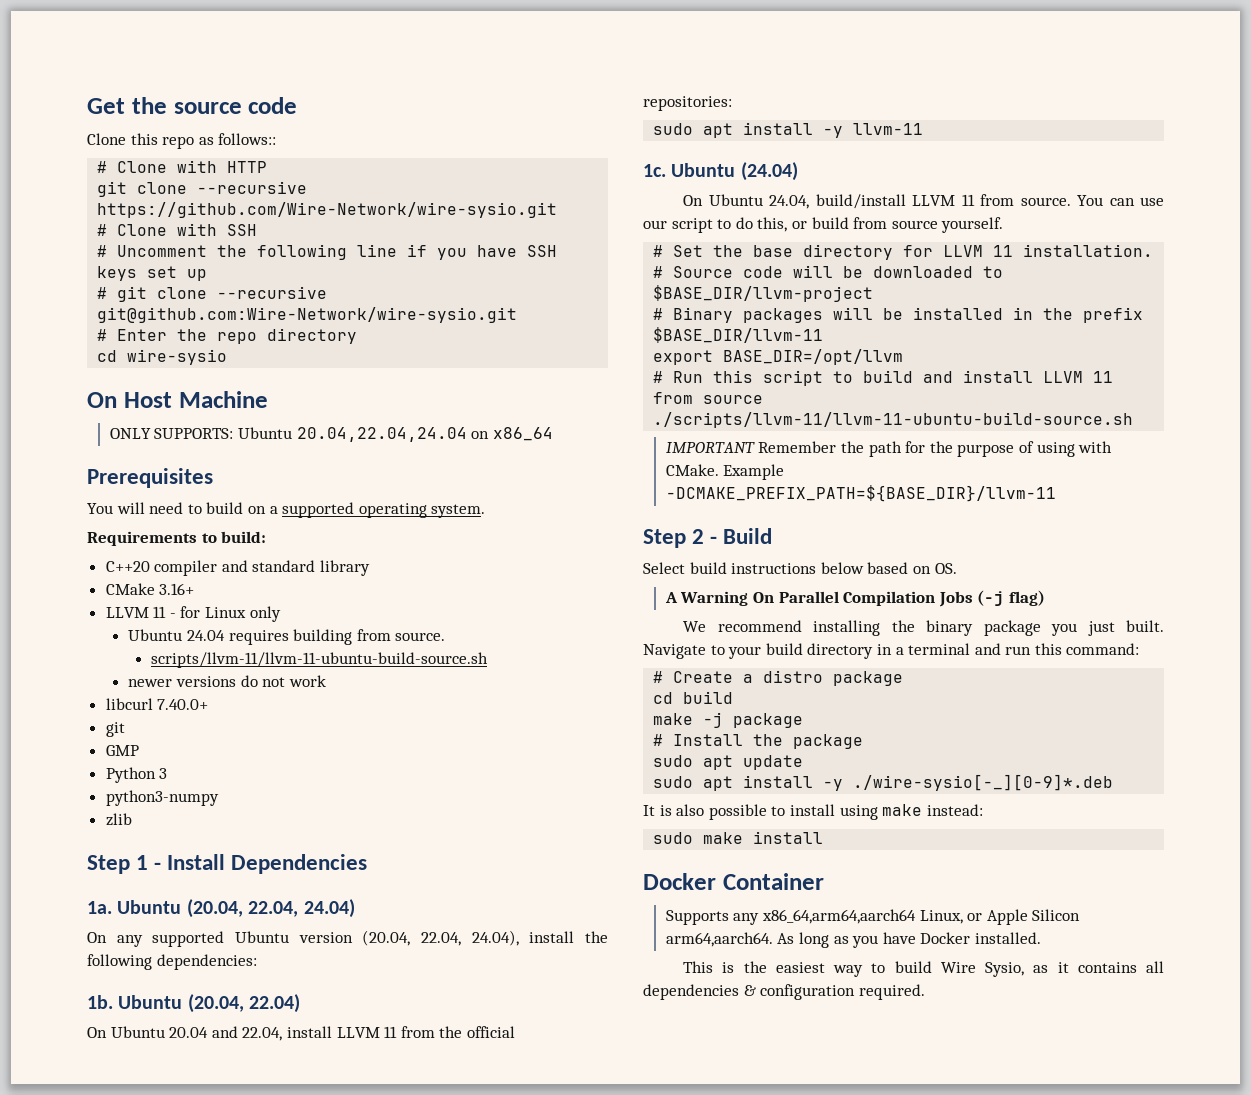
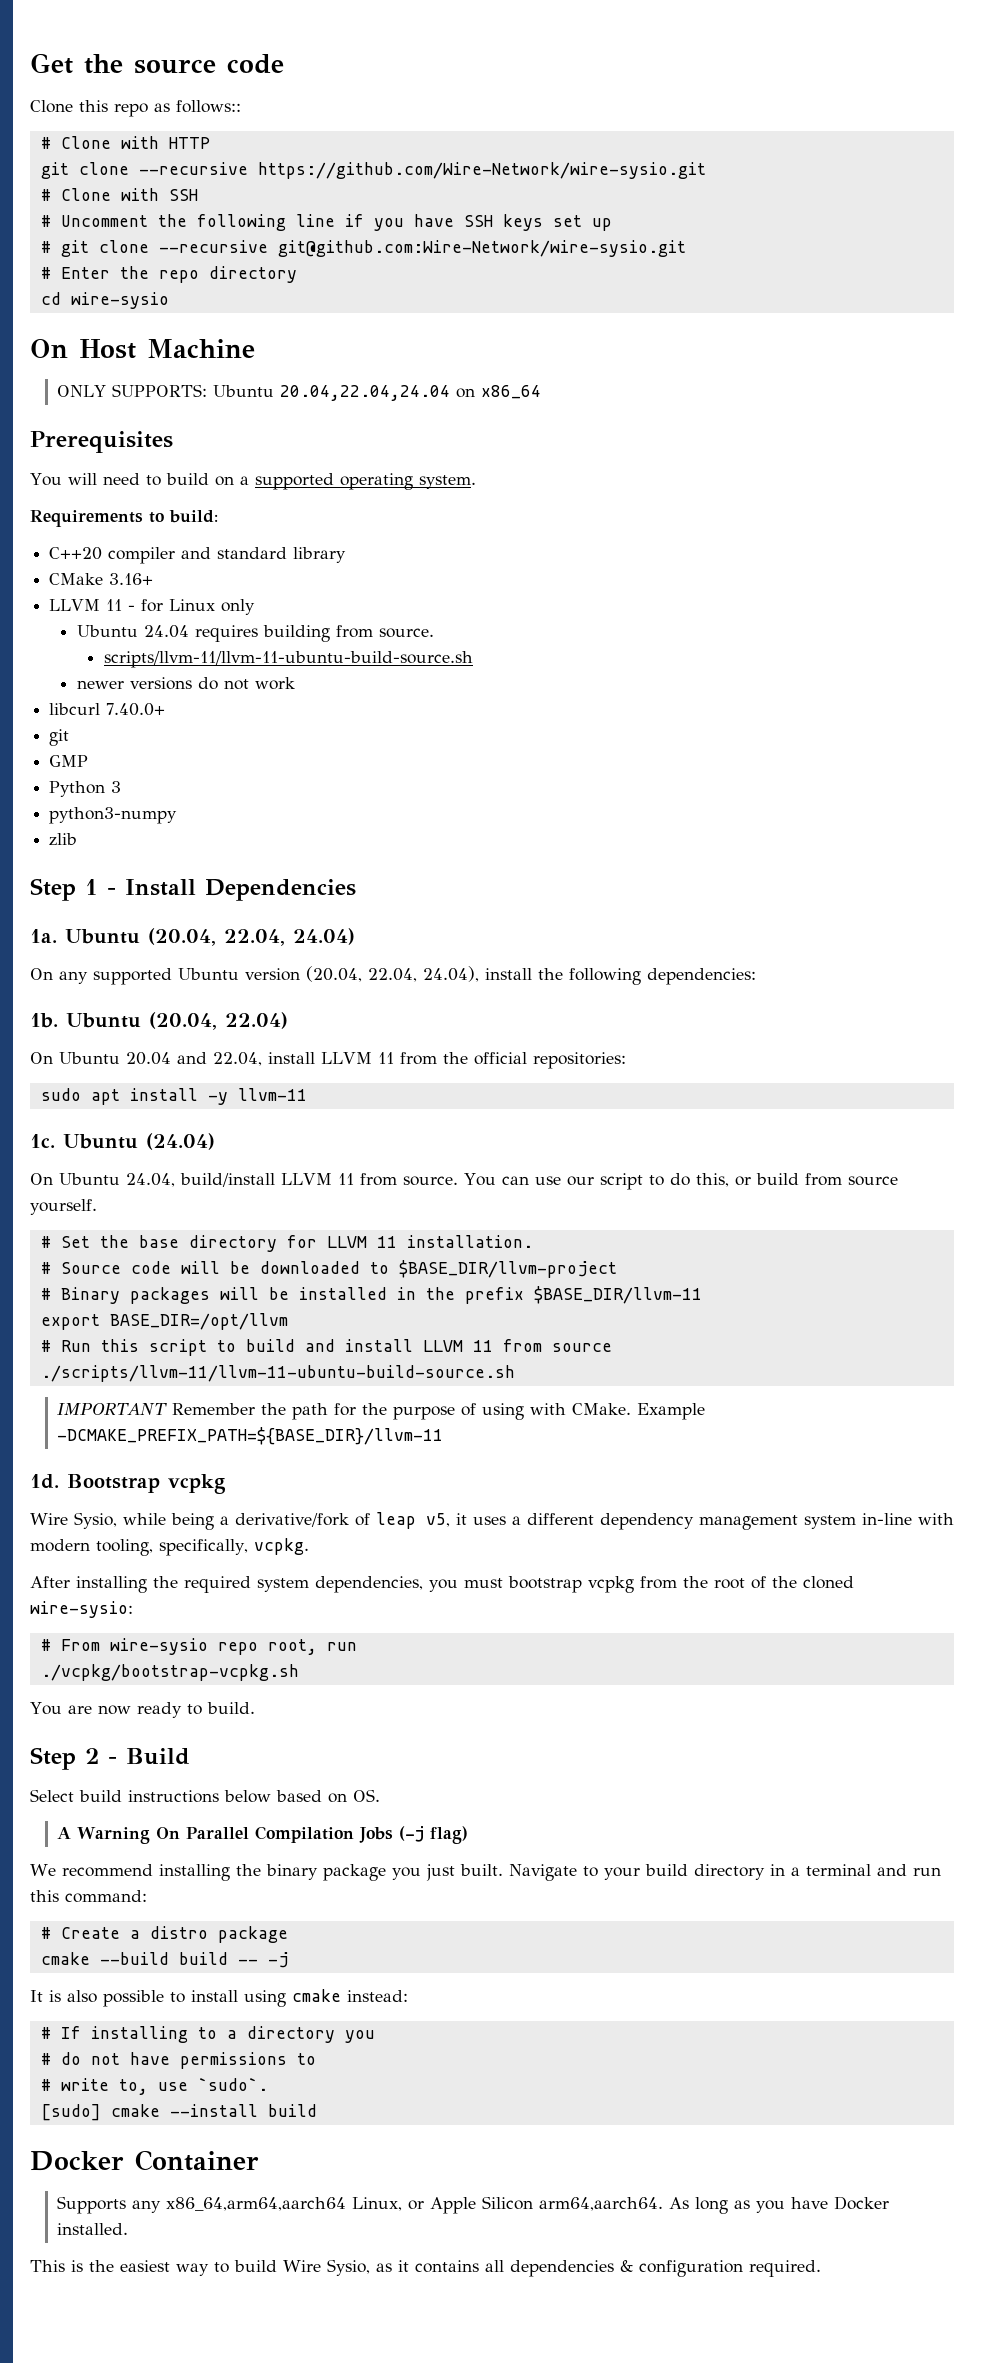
(1056, 493) none -> [30,1474,226,1494] [30,1512,954,1530] [30,1538,309,1556] [30,1576,854,1593] [30,1601,133,1618] [40,1638,357,1655] [40,1664,299,1681] [30,1702,255,1718] // 1d. Bootstrap vcpkg // Wire Sysio, while being a derivative/fork of leap v5, it uses a different dependency management system in-line with modern tooling, specifically, vcpkg. // After installing the required system dependencies, you must bootstrap vcpkg from the root of the cloned wire-sysio: // # From wire-sysio repo root, run // ./vcpkg/bootstrap-vcpkg.sh // You are now ready to build.
[653,691,734,704] [653,713,694,725] cd build // make -> [40,1952,258,1965] cmake --build build --
[733,713,804,728] [653,734,864,749] [653,755,804,770] [653,774,1114,791] package // # Install the package // sudo apt update // sudo apt install -y ./wire-sysio[-_][0-9]*.deb -> (289, 1960) none
[882,804,923,816] make -> [292,1989,341,2002] cmake
[653,831,824,844] sudo make install -> [40,2026,375,2043] [40,2052,316,2069] [40,2078,268,2095] [40,2104,317,2121] # If installing to a directory you // # do not have permissions to // # write to, use `sudo`. // [sudo] cmake --install build

